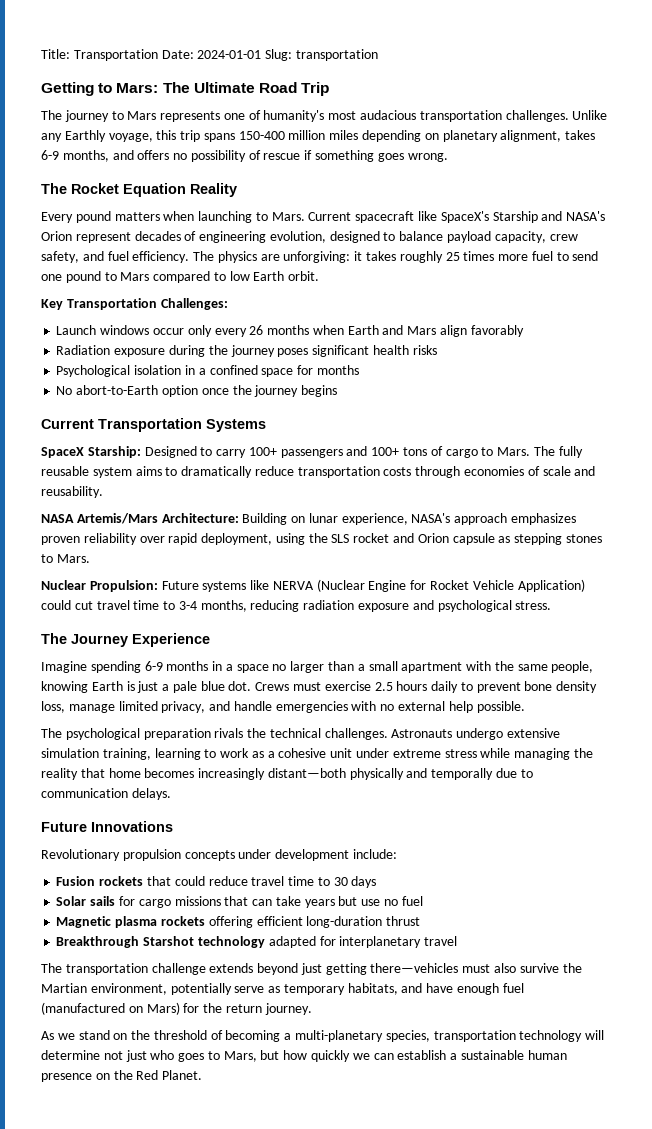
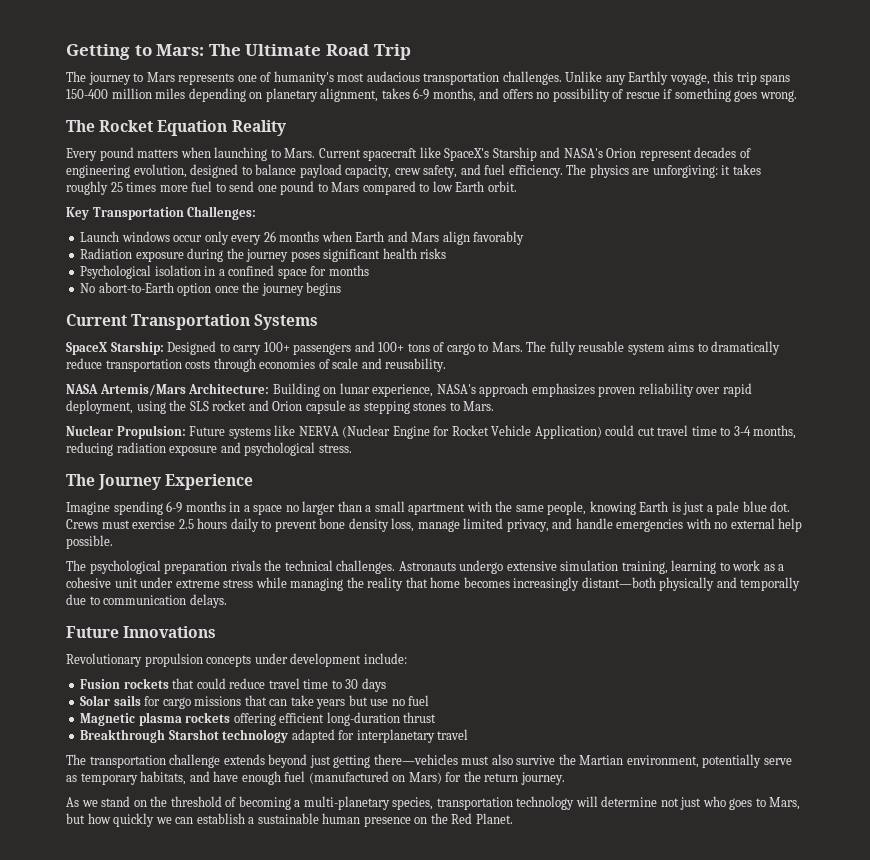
[41,49,378,61] Title: Transportation Date: 2024-01-01 Slug: transportation // -> (66, 52) none

